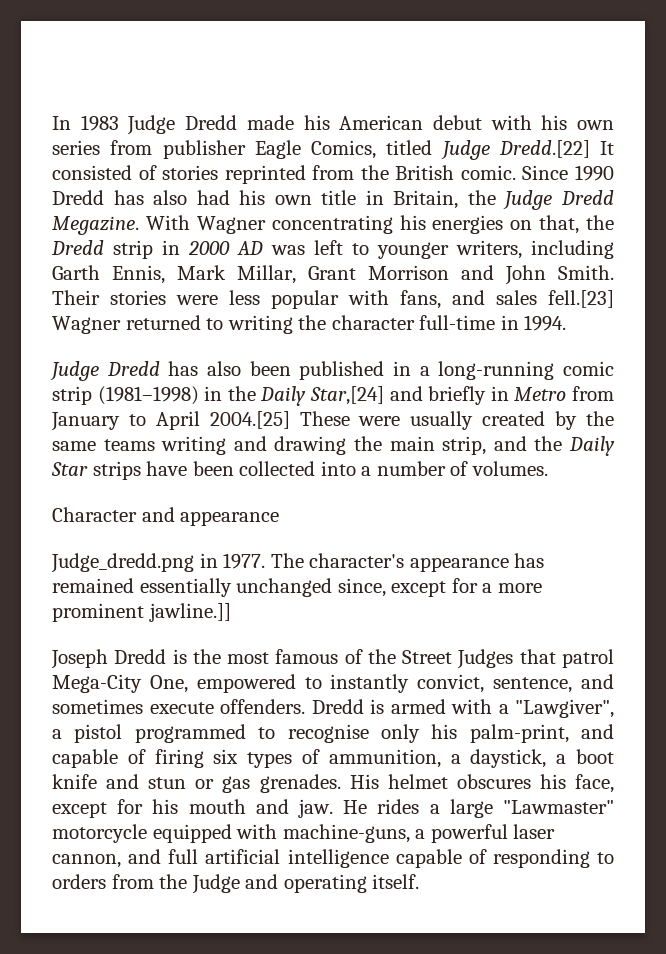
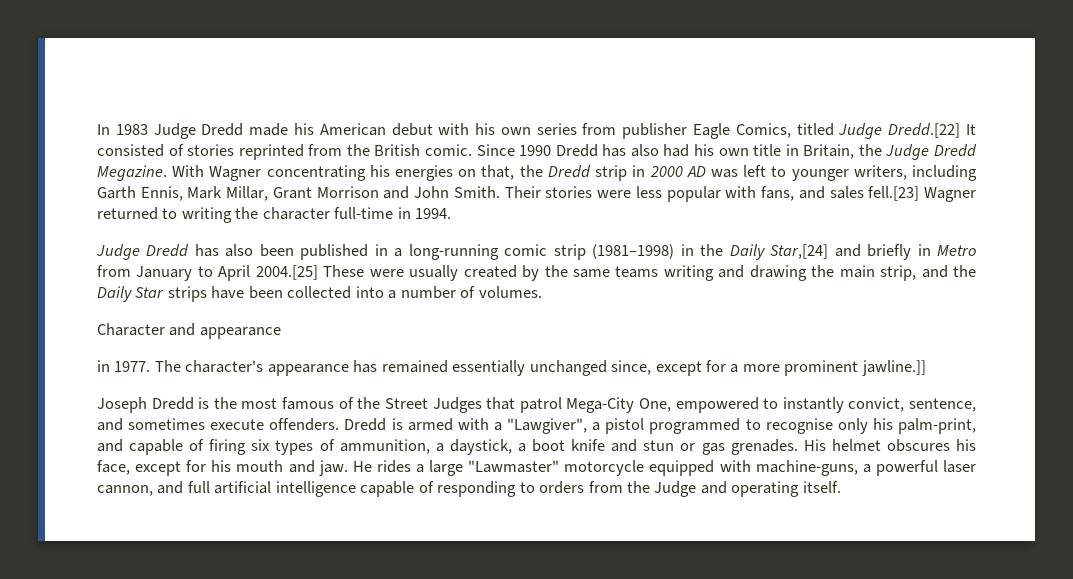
[51,553,194,573] Judge_dredd.png -> (281, 333) none

